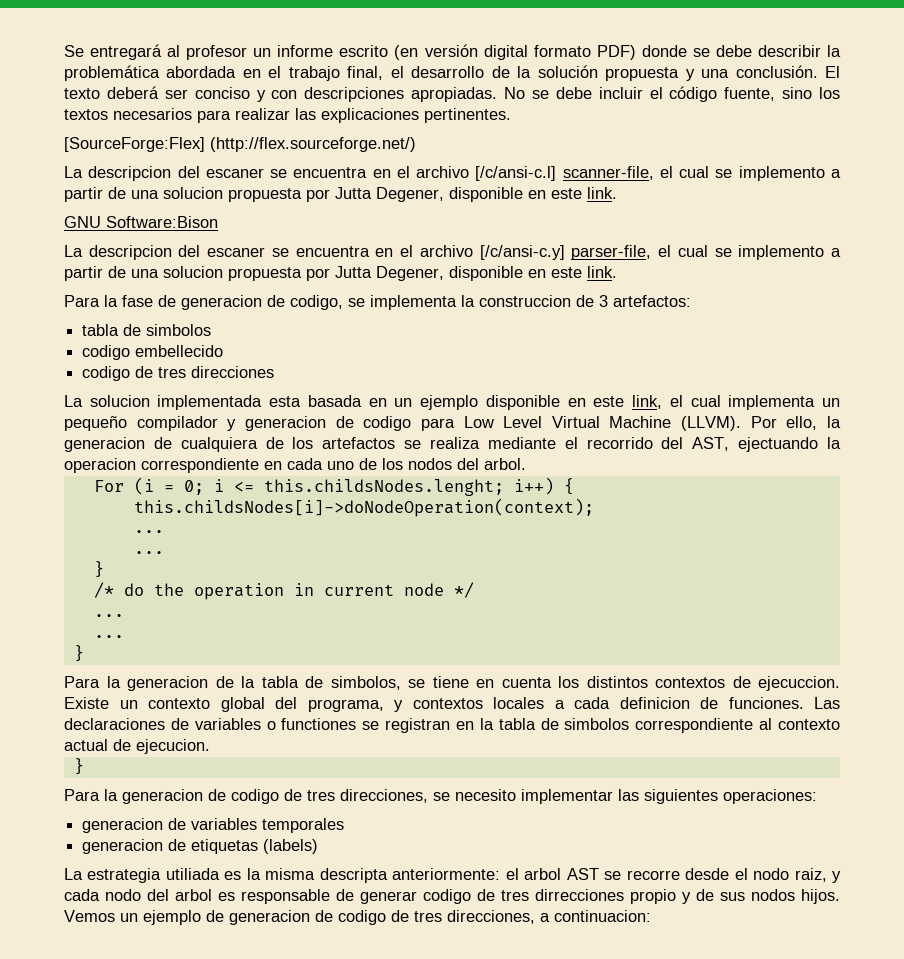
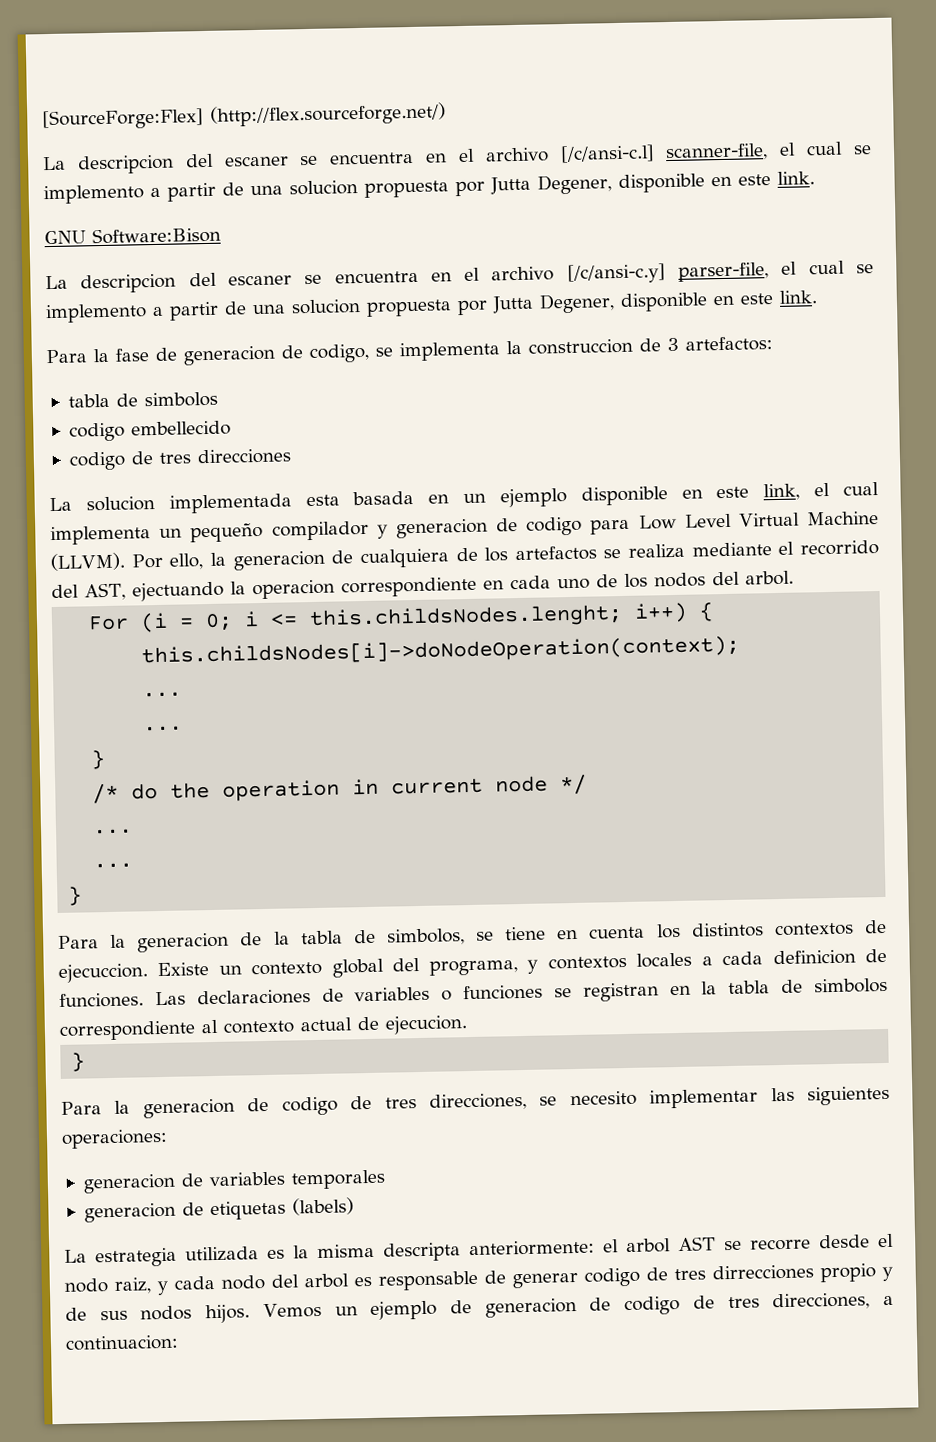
[64,44,841,60] [64,65,840,81] [64,86,840,102] [64,108,511,123] Se entregará al profesor un informe escrito (en versión digital formato PDF) donde se debe describir la problemática abordada en el trabajo final, el desarrollo de la solución propuesta y una conclusión. El texto deberá ser conciso y con descripciones apropiadas. No se debe incluir el código fuente, sino los textos necesarios para realizar las explicaciones pertinentes. // -> (42, 119) none
[281,718,357,730] functiones -> [463,984,544,1001] funciones
[165,868,220,880] utiliada -> [185,1246,259,1262] utilizada

